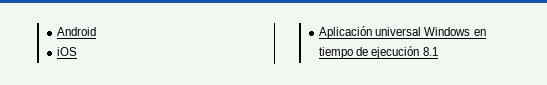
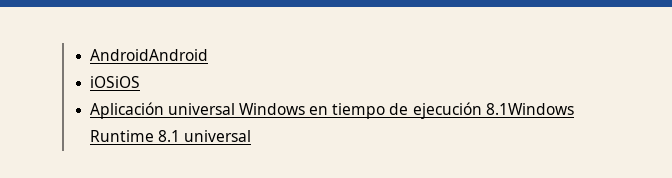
[57,27,97,36] [57,47,78,56] Android // iOS -> [89,49,208,61] [89,76,140,88] AndroidAndroid // iOSiOS
[422,47,438,56] 8.1 -> [485,103,574,115] [89,130,251,142] 8.1Windows Runtime 8.1 universal

